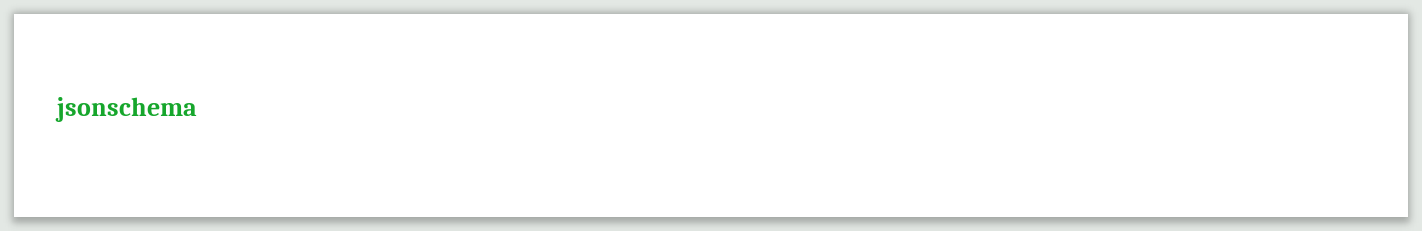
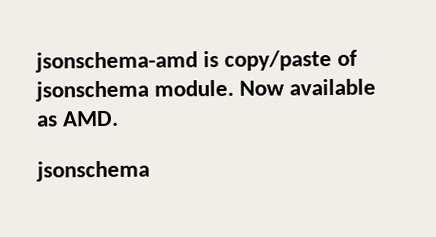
(55, 109) none -> [35,49,359,73] [35,78,377,102] [36,110,120,127] jsonschema-amd is copy/paste of jsonschema module. Now available as AMD. //

